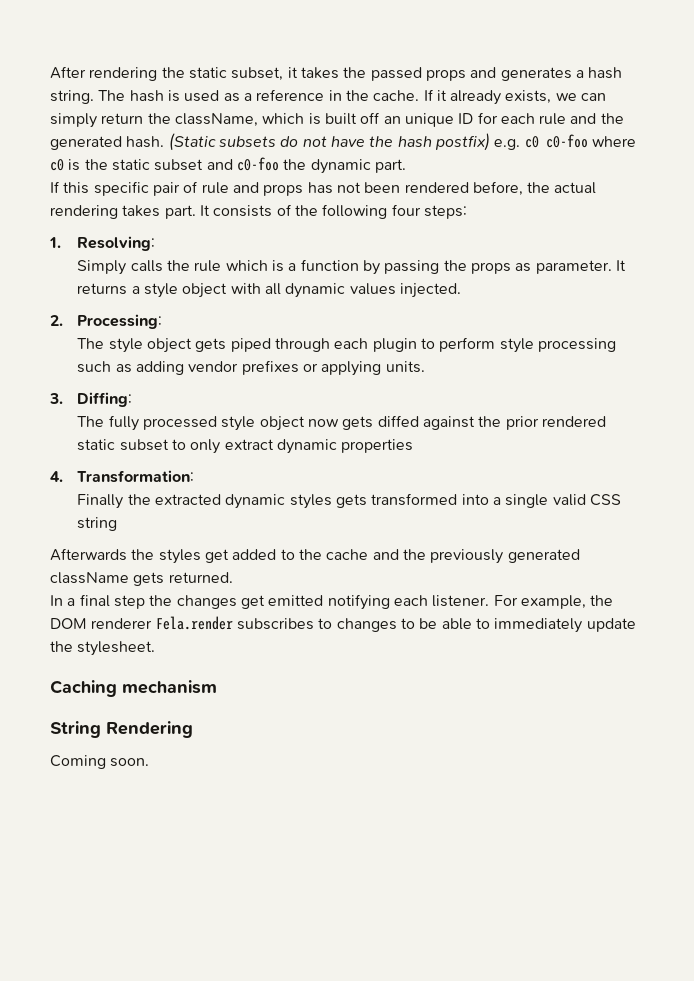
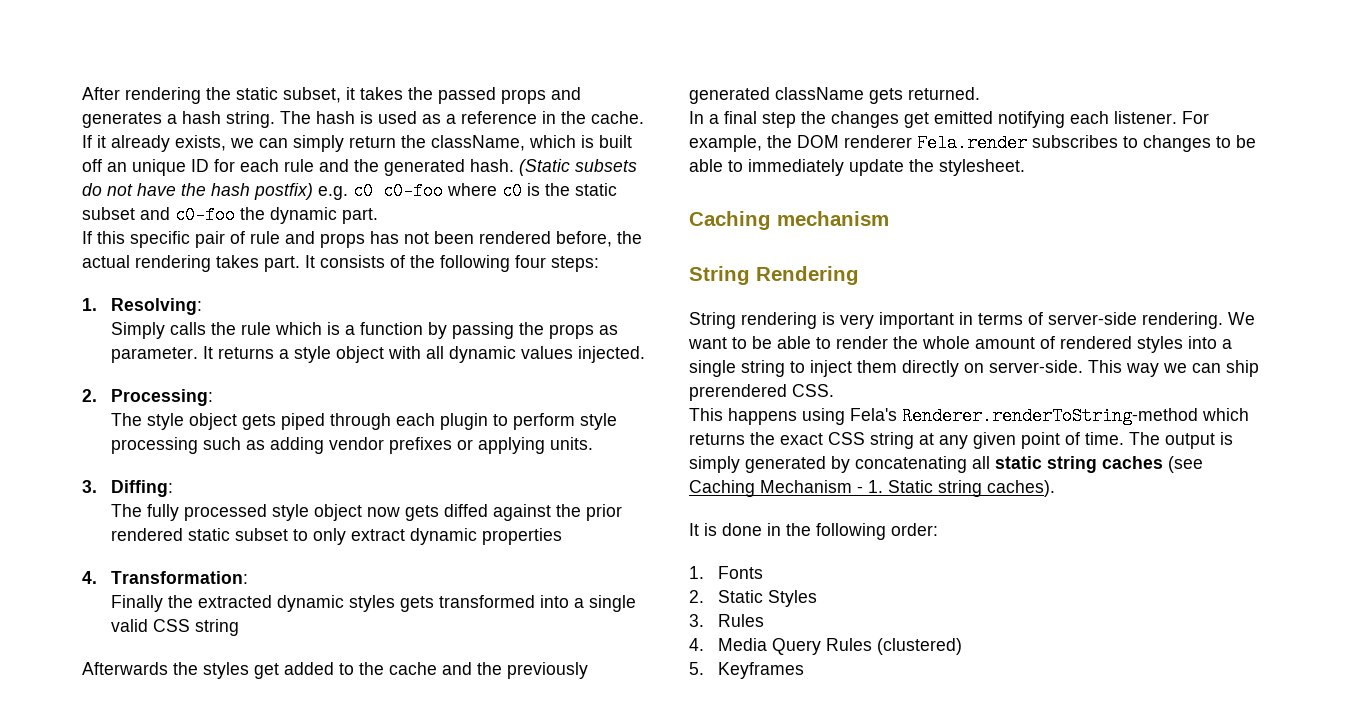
[50,755,150,769] Coming soon. -> [689,312,1255,329] [688,336,1232,353] [689,360,1259,377] [689,384,834,401] [689,407,1249,425] [689,432,1233,449] [689,456,1203,473] [689,480,1055,497] [689,523,938,540] [689,566,764,579] [689,590,818,607] [689,614,765,627] [689,638,963,655] [689,662,805,679] String rendering is very important in terms of server-side rendering. We want to be able to render the whole amount of rendered styles into a single string to inject them directly on server-side. This way we can ship prerendered CSS. // This happens using Fela's Renderer.renderToString-method which returns the exact CSS string at any given point of time. The output is simply generated by concatenating all static string caches (see Caching Mechanism - 1. Static string caches). // It is done in the following order: // 1. Fonts // 2. Static Styles // 3. Rules // 4. Media Query Rules (clustered) // 5. Keyframes

